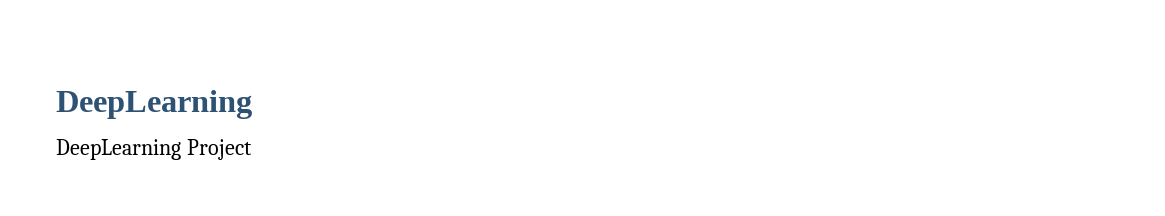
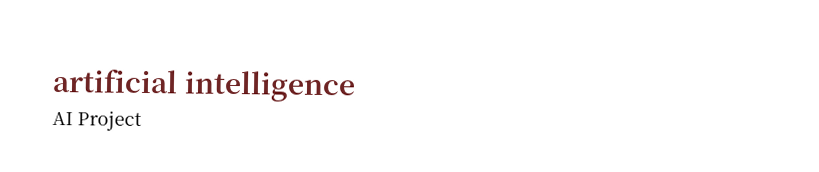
[56,90,252,119] [56,139,181,160] DeepLearning // DeepLearning -> [52,68,356,103] [52,111,73,126] artificial intelligence // AI

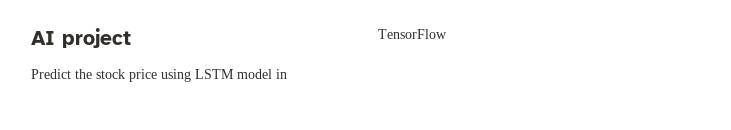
[52,68,356,103] [52,110,142,131] artificial intelligence // AI Project -> [31,28,131,48] [31,69,287,82] [378,29,447,39] AI project // Predict the stock price using LSTM model in TensorFlow

